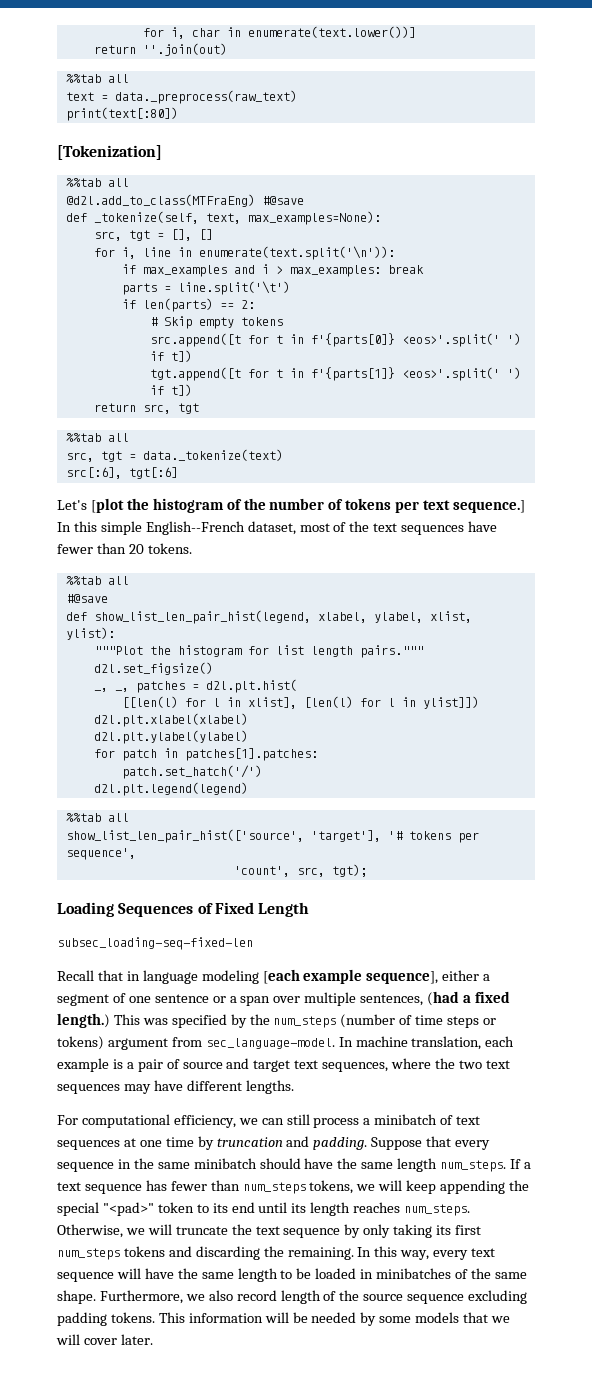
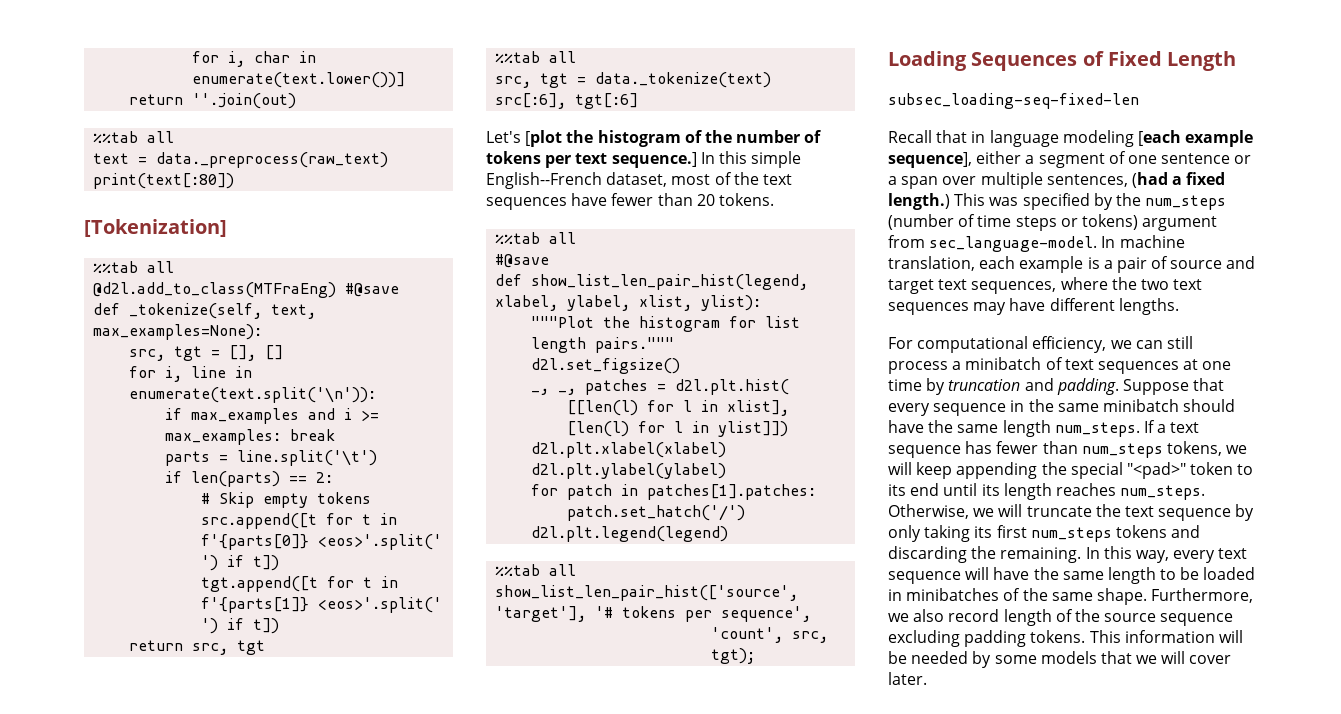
[275,266,283,274] > -> [361,410,380,421] >=

